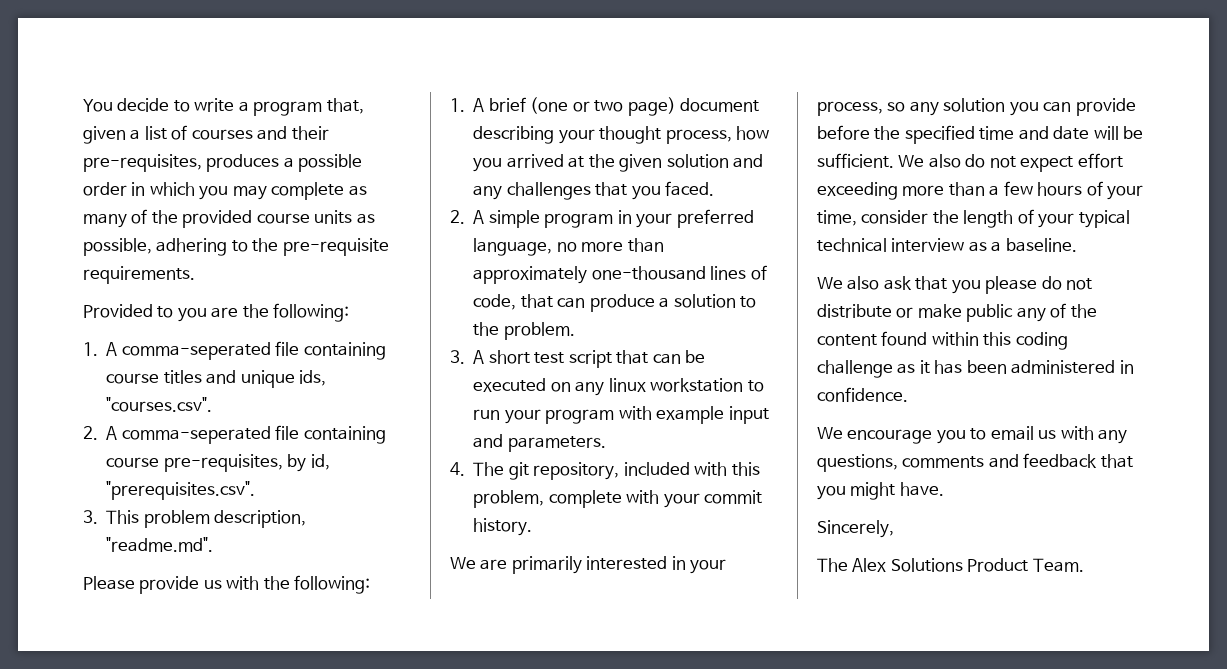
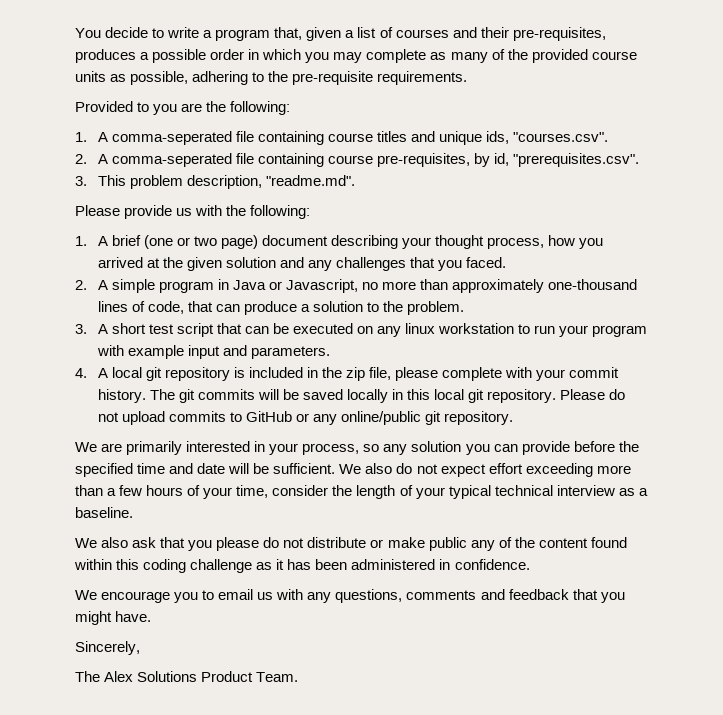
[636,209,754,228] [473,238,553,256] your preferred language, -> [232,279,358,293] Java or Javascript,
[473,462,760,480] [473,490,545,508] The git repository, included with this problem, -> [97,367,439,381] A local git repository is included in the zip file, please
(533, 527) none -> [149,389,626,403] [97,411,514,425] The git commits will be saved locally in this local git repository. Please do not upload commits to GitHub or any online/public git repository.

